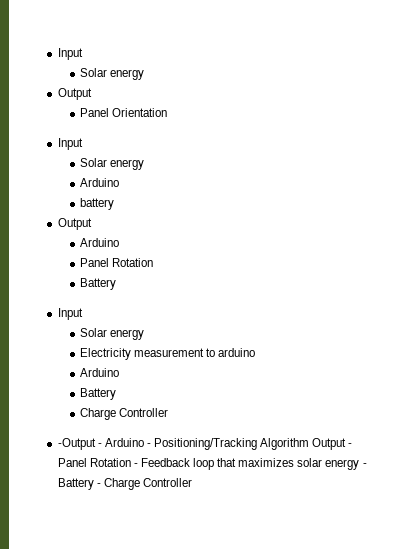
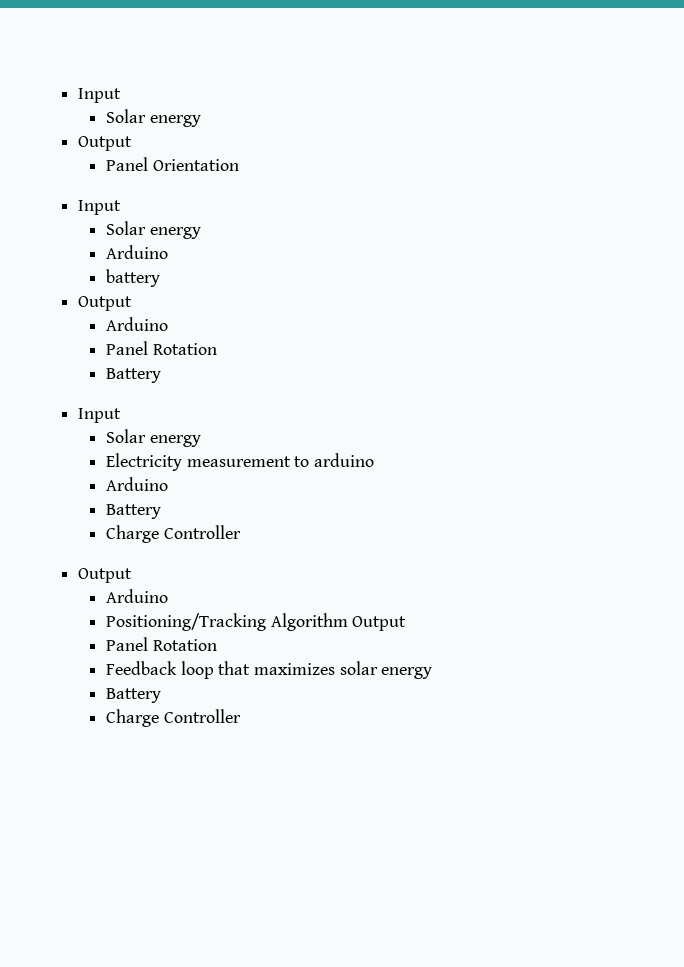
[57,438,151,450] -Output - Arduino - -> [78,568,133,583] [105,589,168,603] Output // Arduino //
[348,443,353,447] [57,458,138,467] - Panel Rotation - -> [105,637,217,651] // Panel Rotation //
[362,463,367,467] [57,478,101,490] - Battery - -> [105,688,161,703] // Battery //

